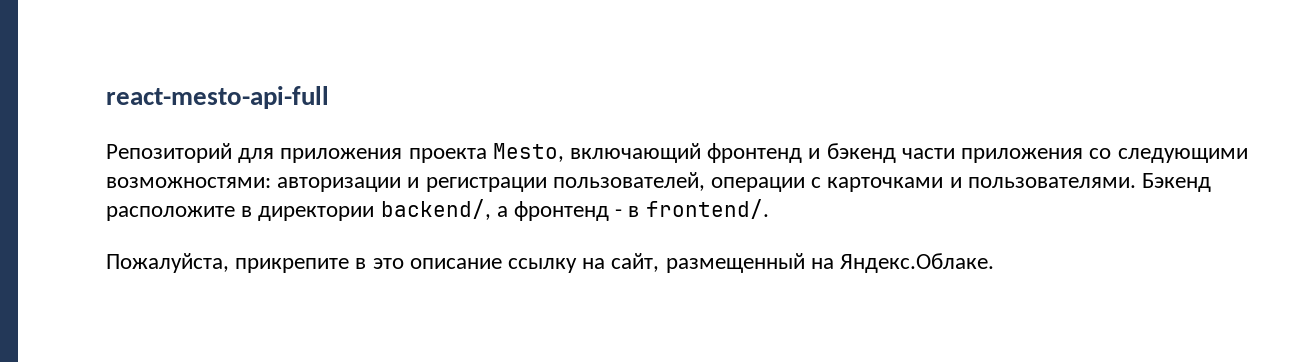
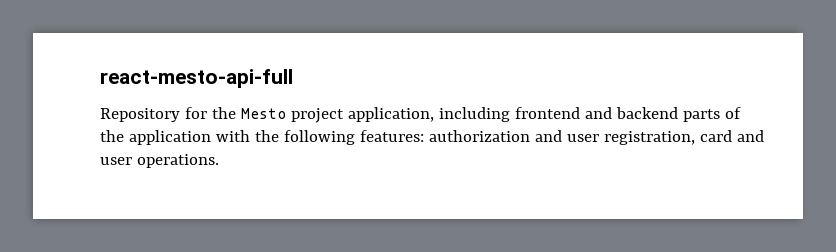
[106,143,1248,163] [106,172,1212,192] [106,199,769,221] [106,253,995,273] Репозиторий для приложения проекта Mesto, включающий фронтенд и бэкенд части приложения со следующими возможностями: авторизации и регистрации пользователей, операции с карточками и пользователями. Бэкенд расположите в директории backend/, а фронтенд - в frontend/. // Пожалуйста, прикрепите в это описание ссылку на сайт, размещенный на Яндекс.Облаке. -> [100,107,741,123] [100,130,764,145] [100,154,219,168] Repository for the Mesto project application, including frontend and backend parts of the application with the following features: authorization and user registration, card and user operations.

